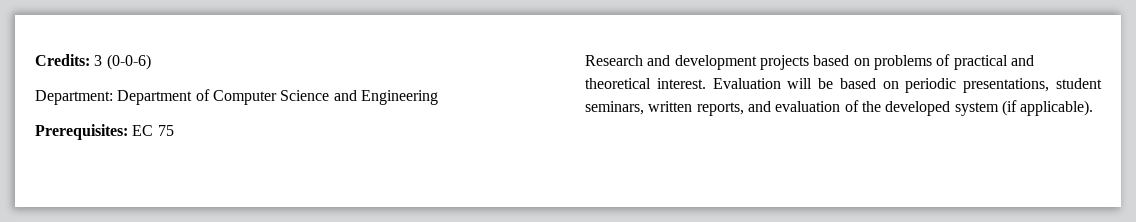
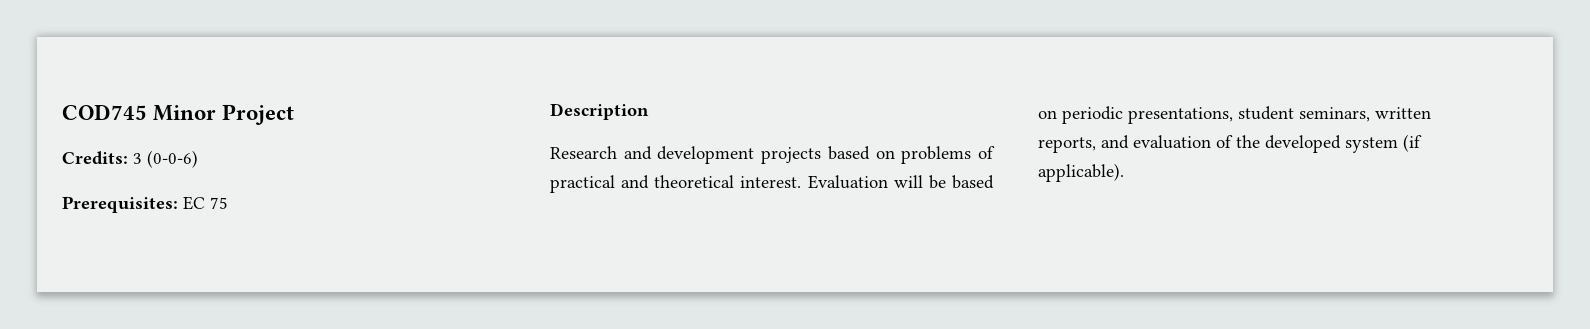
(35, 60) none -> [62,104,295,125] COD745 Minor Project //
[35,89,438,105] // Department: Department of Computer Science and Engineering -> (198, 159) none
(174, 130) none -> [550,103,649,120] // Description

